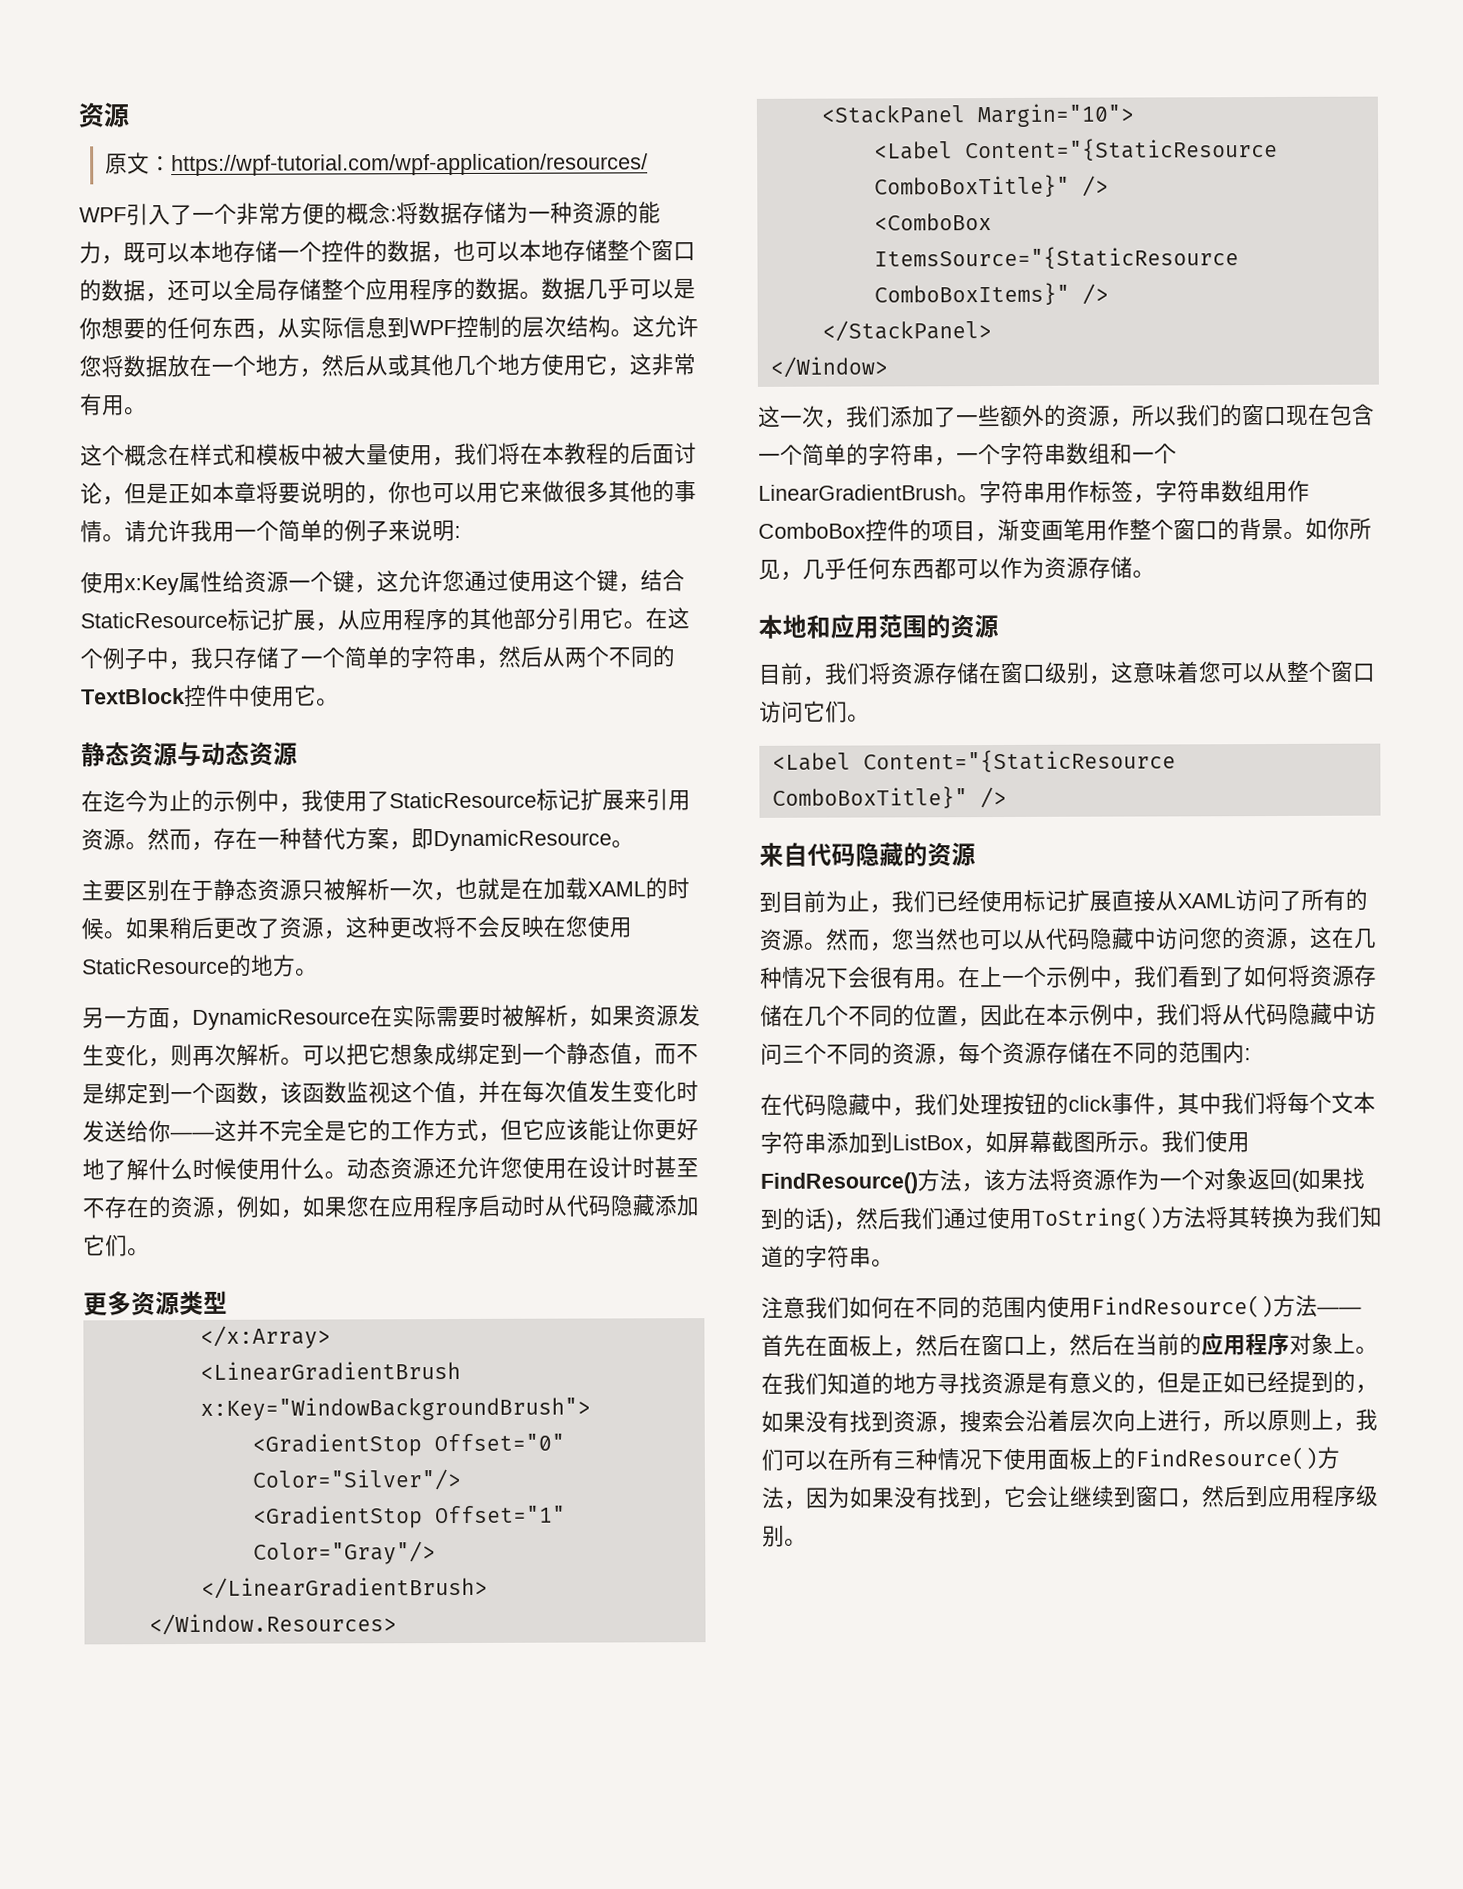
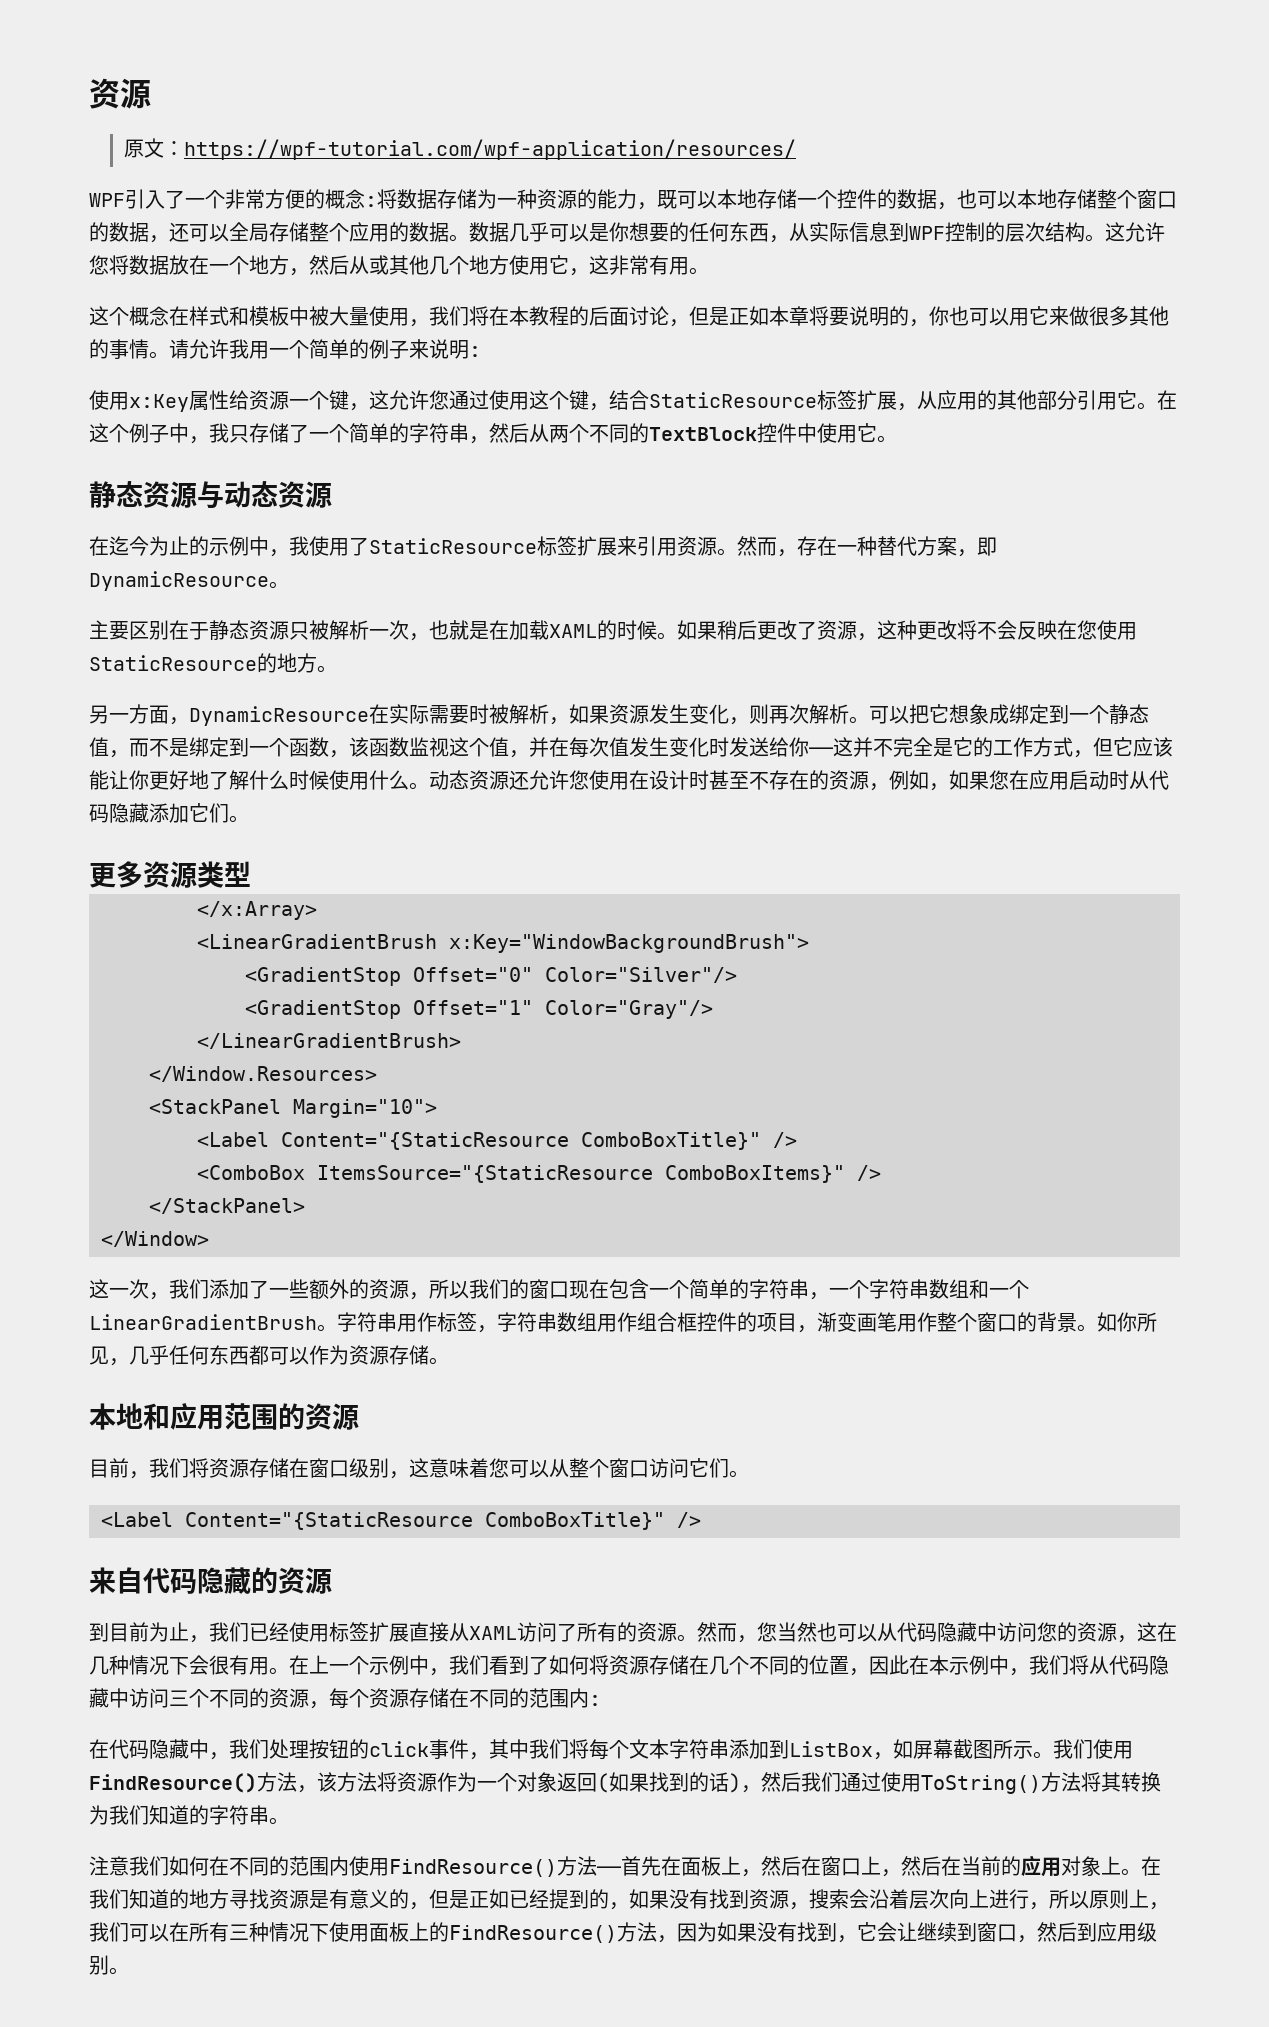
[409,278,454,301] 程序 -> (389, 233) none
[249,608,272,630] 记 -> [837,390,857,409] 签
[403,608,448,631] 程序 -> (977, 401) none
[558,788,581,810] 记 -> [557,536,577,555] 签
[434,1195,479,1218] 程序 -> (1069, 781) none
[758,522,866,539] ComboBox -> [637,1312,697,1332] 组合框
[1045,889,1068,911] 记 -> [349,1622,369,1641] 签
[1245,1332,1290,1357] 程序 -> (1061, 1867) none
[1311,1484,1357,1507] 程序 -> (1137, 1933) none

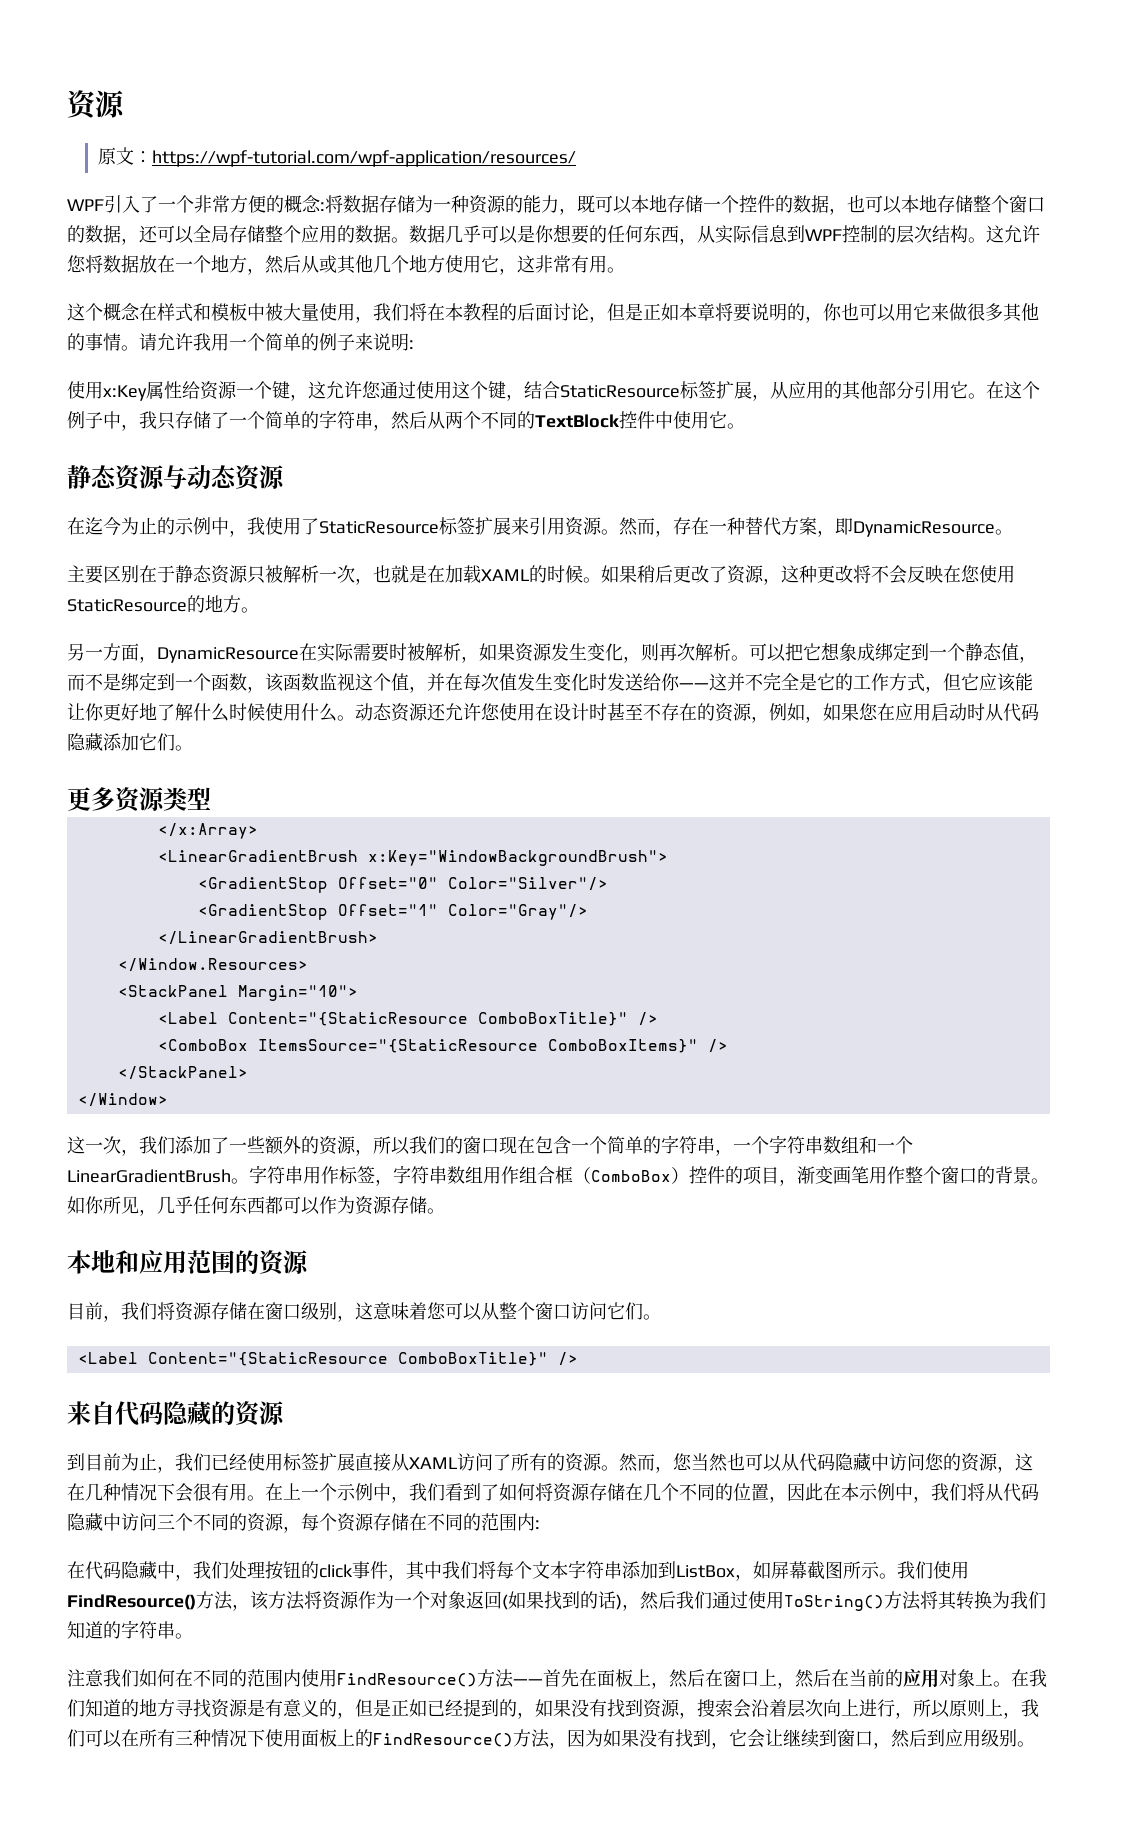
(697, 1322) none -> [573,1167,689,1184] （ComboBox）

